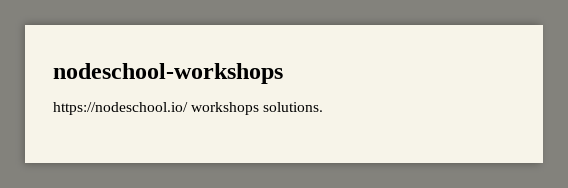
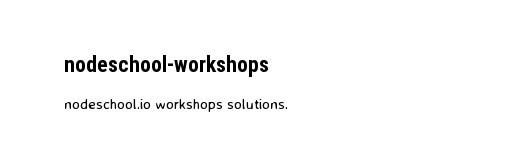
[53,102,188,115] https://nodeschool.io/ -> [64,99,151,109] nodeschool.io

